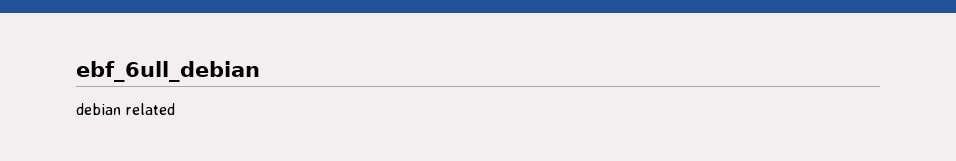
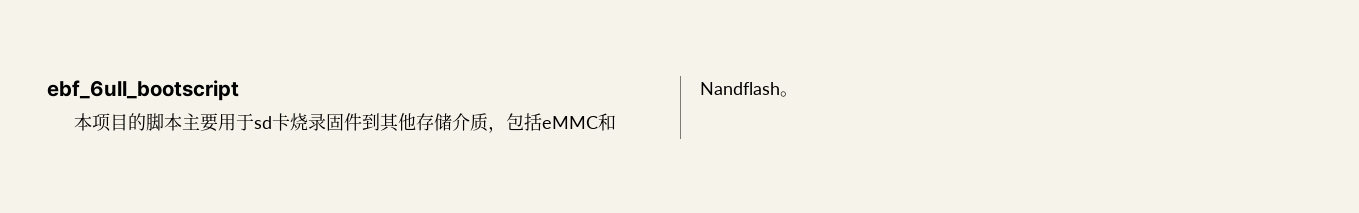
[76,61,260,82] [76,103,175,115] ebf_6ull_debian // debian related -> [47,80,239,101] [73,113,616,133] [700,82,798,97] ebf_6ull_bootscript // 本项目的脚本主要用于sd卡烧录固件到其他存储介质，包括eMMC和Nandflash。

